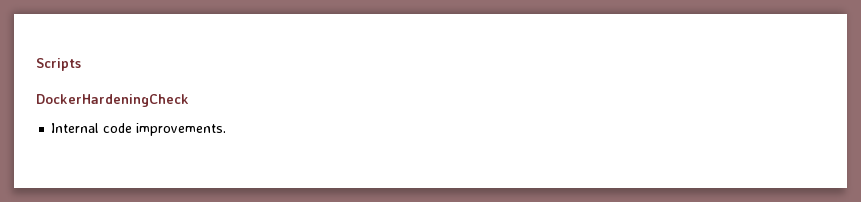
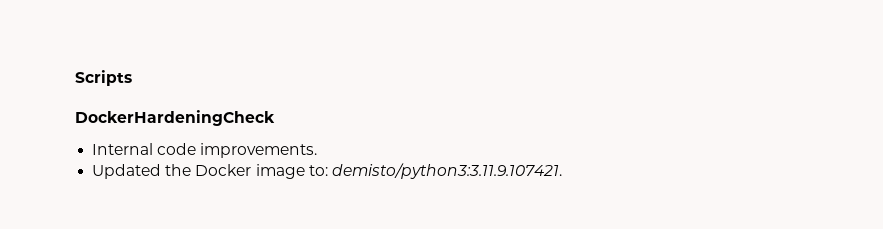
(227, 129) none -> [92,163,562,179] // Updated the Docker image to: demisto/python3:3.11.9.107421.

